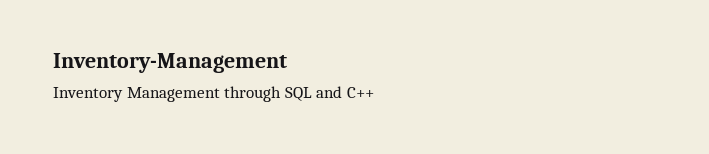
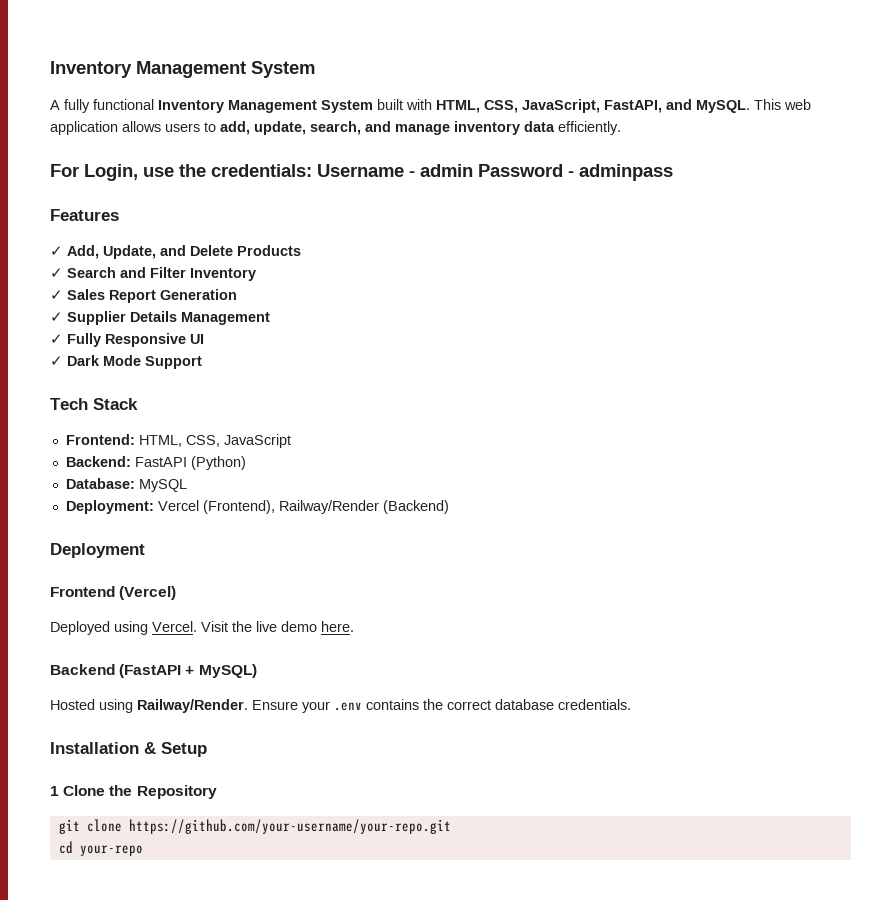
[53,53,287,73] [53,86,374,102] Inventory-Management // Inventory Management through SQL and C++ -> [50,61,315,78] [50,99,811,113] [50,121,621,135] [50,164,673,181] [50,209,119,221] [50,245,301,259] [50,267,256,281] [50,289,237,303] [50,311,270,325] [50,333,204,347] [50,355,202,369] [50,398,138,410] [65,434,291,448] [65,456,246,470] [65,478,187,492] [65,500,449,514] [50,543,145,558] [50,586,177,600] [50,621,354,635] [50,664,257,678] [50,699,631,713] [50,742,207,757] [50,785,217,799] [58,819,451,834] [58,841,143,856] Inventory Management System // A fully functional Inventory Management System built with HTML, CSS, JavaScript, FastAPI, and MySQL. This web application allows users to add, update, search, and manage inventory data efficiently. // For Login, use the credentials: Username - admin Password - adminpass // Features // ✓ Add, Update, and Delete Products // ✓ Search and Filter Inventory // ✓ Sales Report Generation // ✓ Supplier Details Management // ✓ Fully Responsive UI // ✓ Dark Mode Support // Tech Stack // Frontend: HTML, CSS, JavaScript // Backend: FastAPI (Python) // Database: MySQL // Deployment: Vercel (Frontend), Railway/Render (Backend) // Deployment // Frontend (Vercel) // Deployed using Vercel. Visit the live demo here. // Backend (FastAPI + MySQL) // Hosted using Railway/Render. Ensure your .env contains the correct database credentials. // Installation & Setup // 1 Clone the Repository // git clone https://github.com/your-username/your-repo.git // cd your-repo

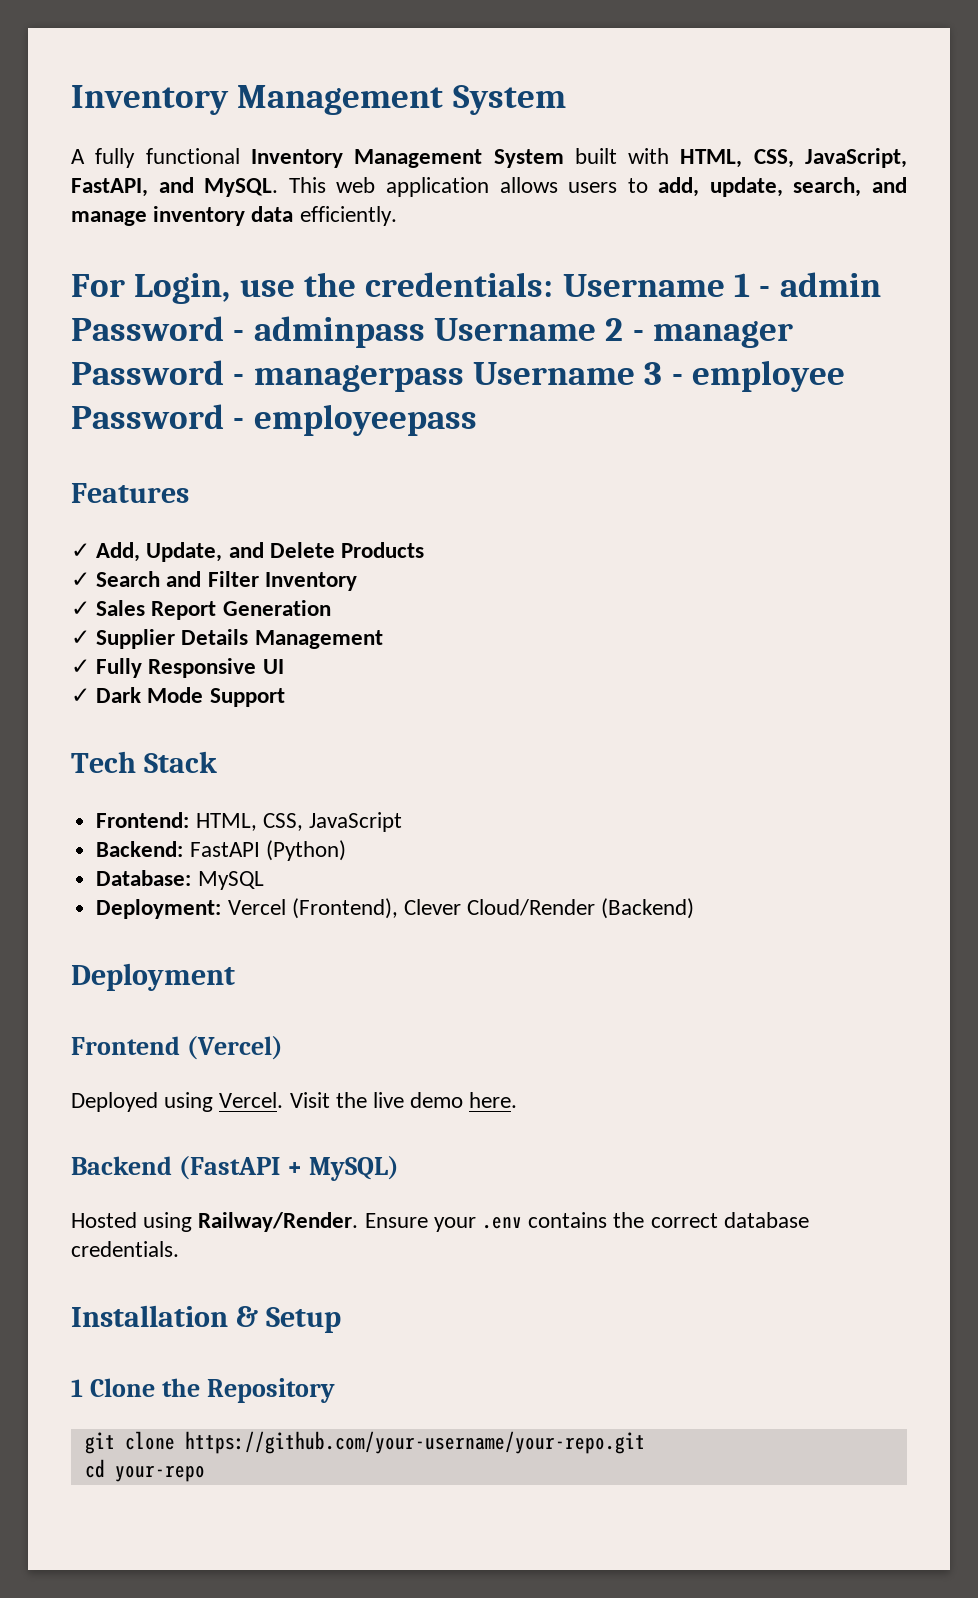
(404, 170) none -> [733,273,750,297] 1
(673, 172) none -> [433,318,793,348] [71,360,845,392] [71,404,477,436] Username 2 - manager Password - managerpass Username 3 - employee Password - employeepass
[278,500,379,514] Railway/Render -> [403,899,596,916] Clever Cloud/Render

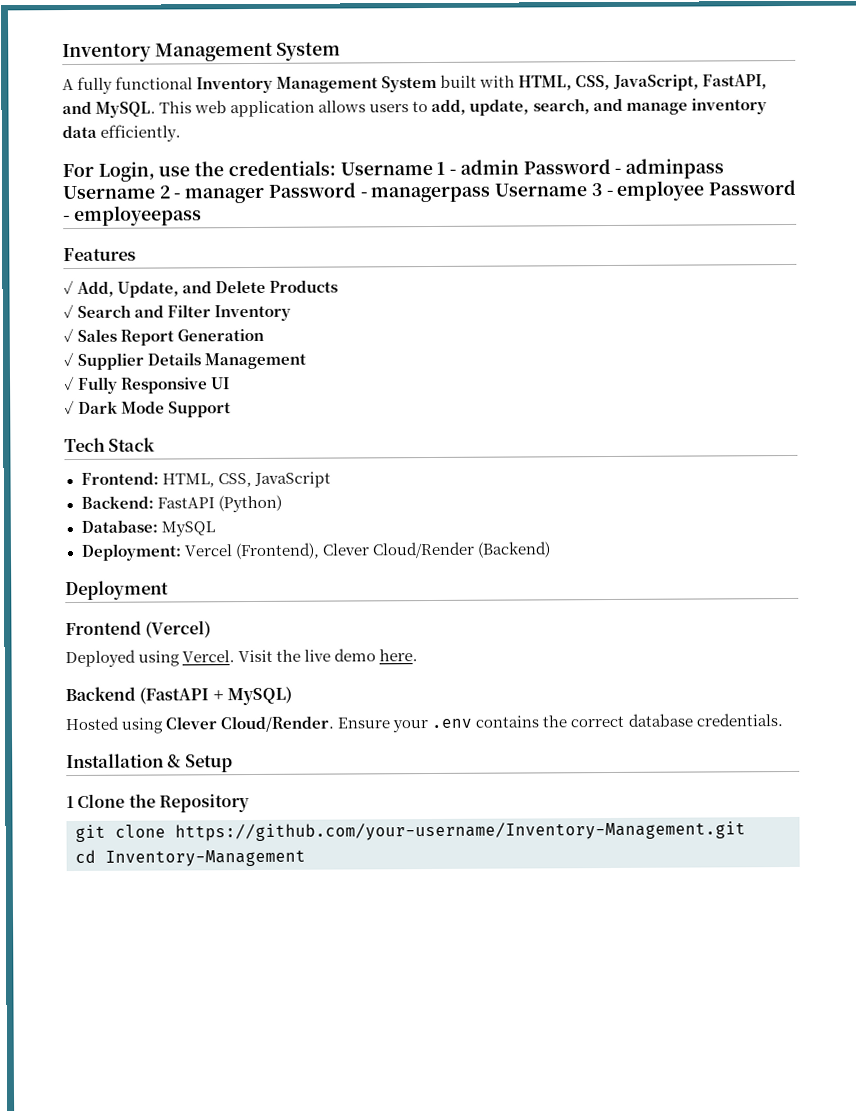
[198,1212,359,1232] Railway/Render. -> [165,715,335,733] Clever Cloud/Render.
[184,1431,645,1454] https://github.com/your-username/your-repo.git -> [175,821,746,842] https://github.com/your-username/Inventory-Management.git
[114,1465,205,1482] your-repo -> [105,849,306,867] Inventory-Management

